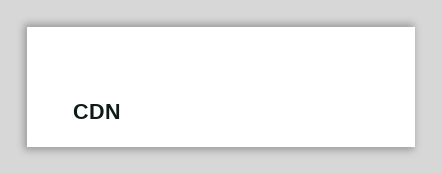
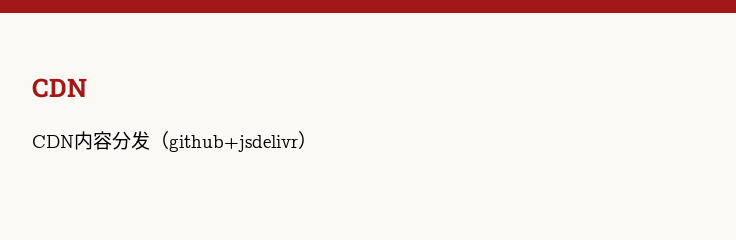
[73,104,121,119] CDN -> [32,78,87,98] [32,131,317,152] CDN // CDN内容分发（github+jsdelivr）

